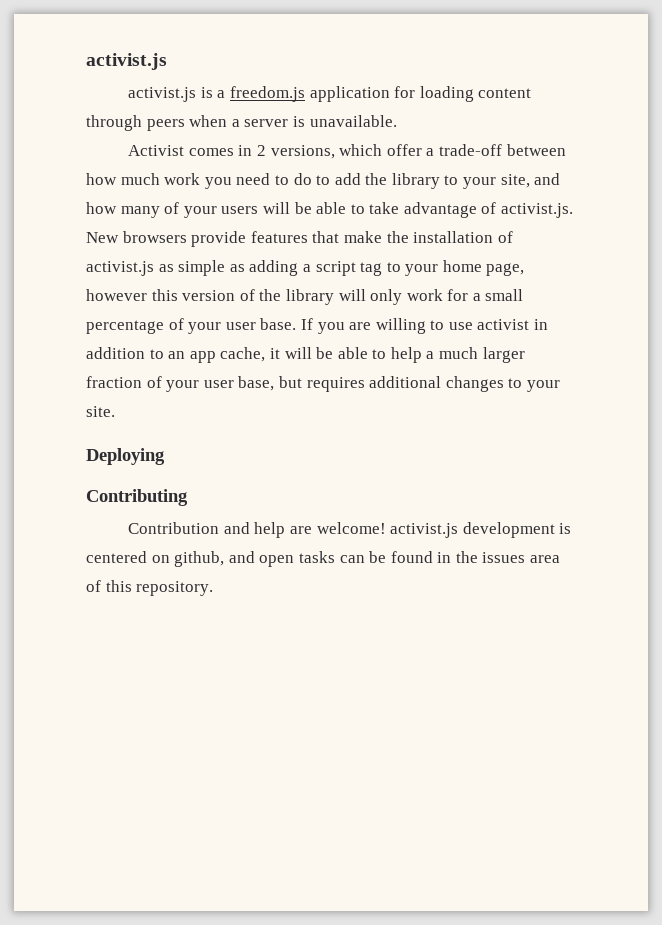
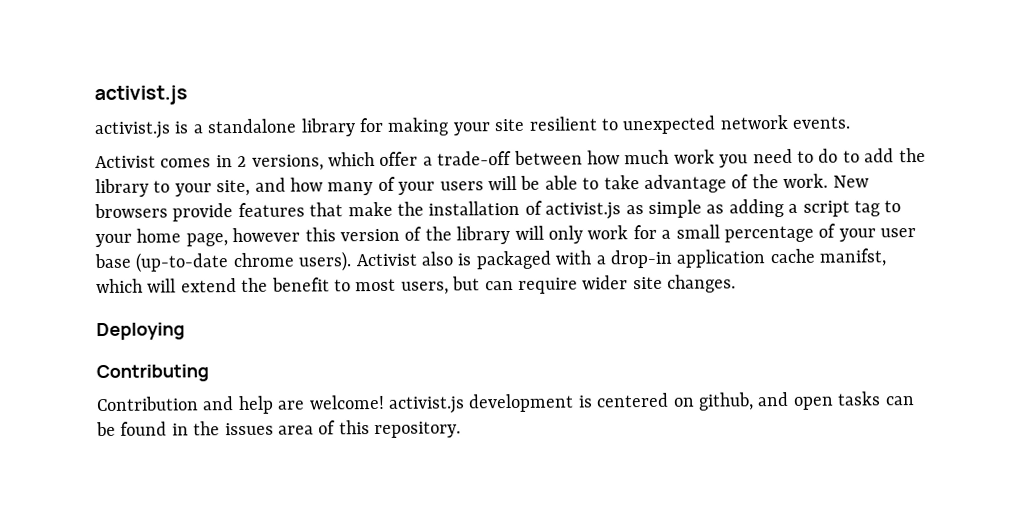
[230,86,532,102] [86,115,397,131] freedom.js application for loading content through peers when a server is unavailable. -> [207,114,852,137] standalone library for making your site resilient to unexpected network events.
[501,203,574,218] activist.js. -> [751,173,829,189] the work.
[260,318,549,334] [86,347,525,363] [86,376,560,392] [86,406,115,417] base. If you are willing to use activist in addition to an app cache, it will be able to help a much larger fraction of your user base, but requires additional changes to your site. -> [94,248,888,273] [96,274,737,295] base (up-to-date chrome users). Activist also is packaged with a drop-in application cache manifst, which will extend the benefit to most users, but can require wider site changes.

